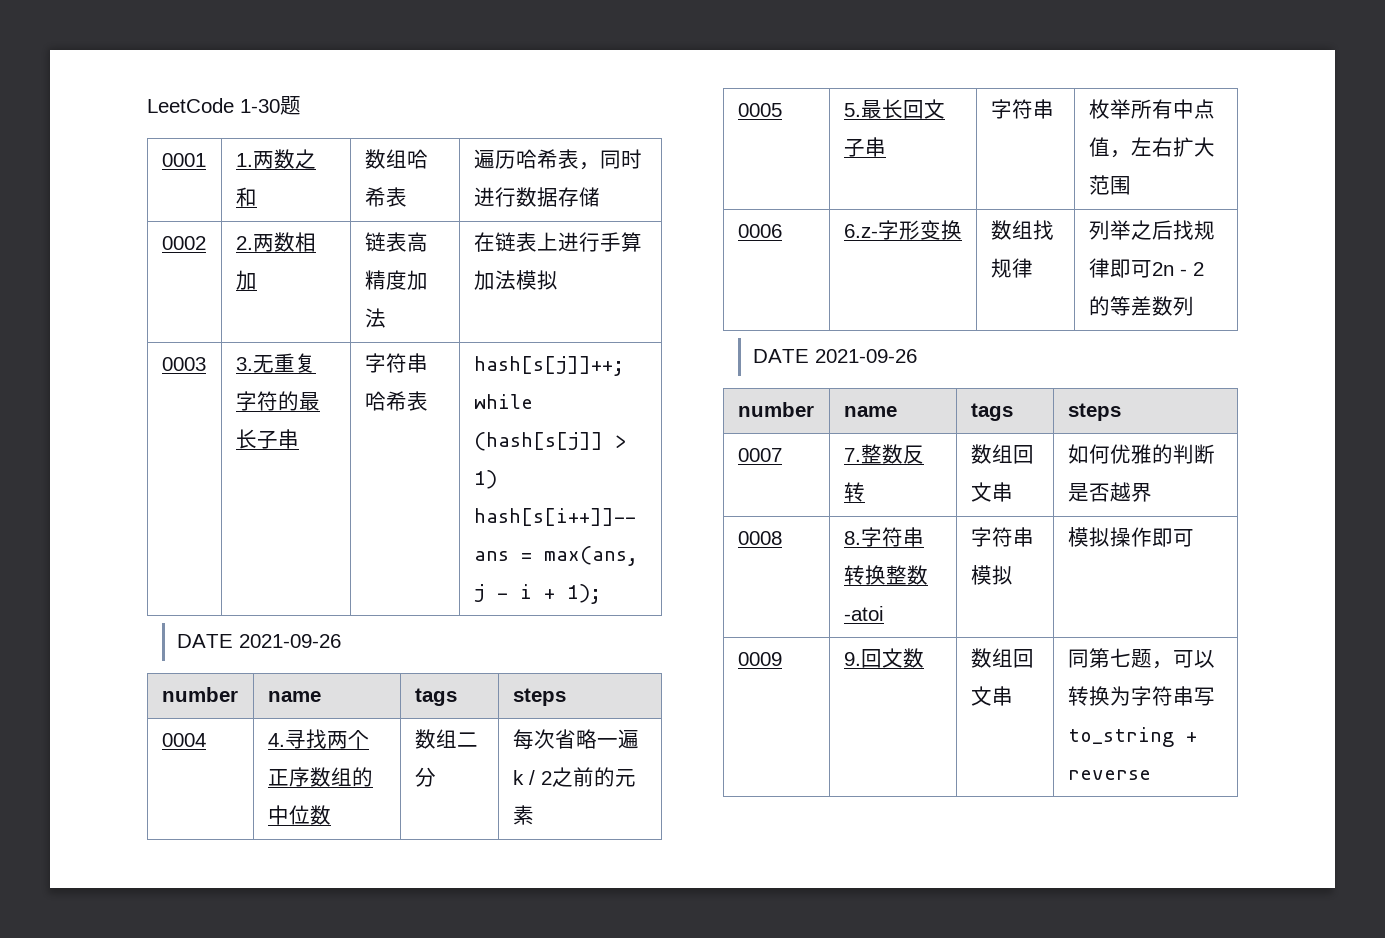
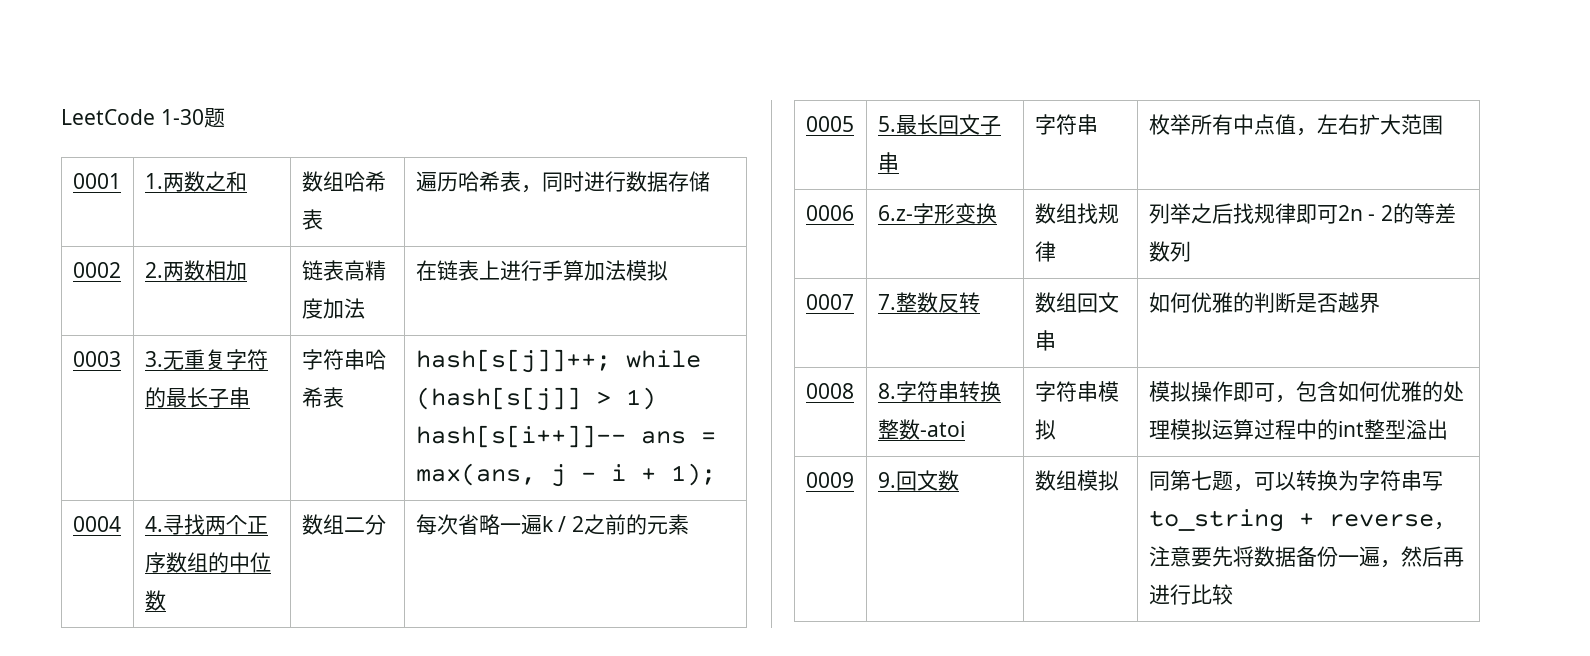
[176,634,341,648] [161,687,238,702] [267,691,321,702] [414,688,457,706] [512,688,566,706] // DATE 2021-09-26 // number | name | tags | steps -> (716, 474) none
[752,349,917,363] [737,402,814,417] [843,406,897,417] [970,403,1013,421] [1067,403,1121,421] // DATE 2021-09-26 // number | name | tags | steps -> (1191, 251) none
(1194, 538) none -> [1274,381,1464,403] [1148,419,1448,440] ，包含如何优雅的处理模拟运算过程中的int整型溢出
[1012,649,1034,668] [970,686,1013,706] 回文串 -> [1076,470,1119,491] 模拟
(1151, 775) none -> [1433,522,1455,530] [1148,546,1464,568] [1148,584,1233,605] ，注意要先将数据备份一遍，然后再进行比较

